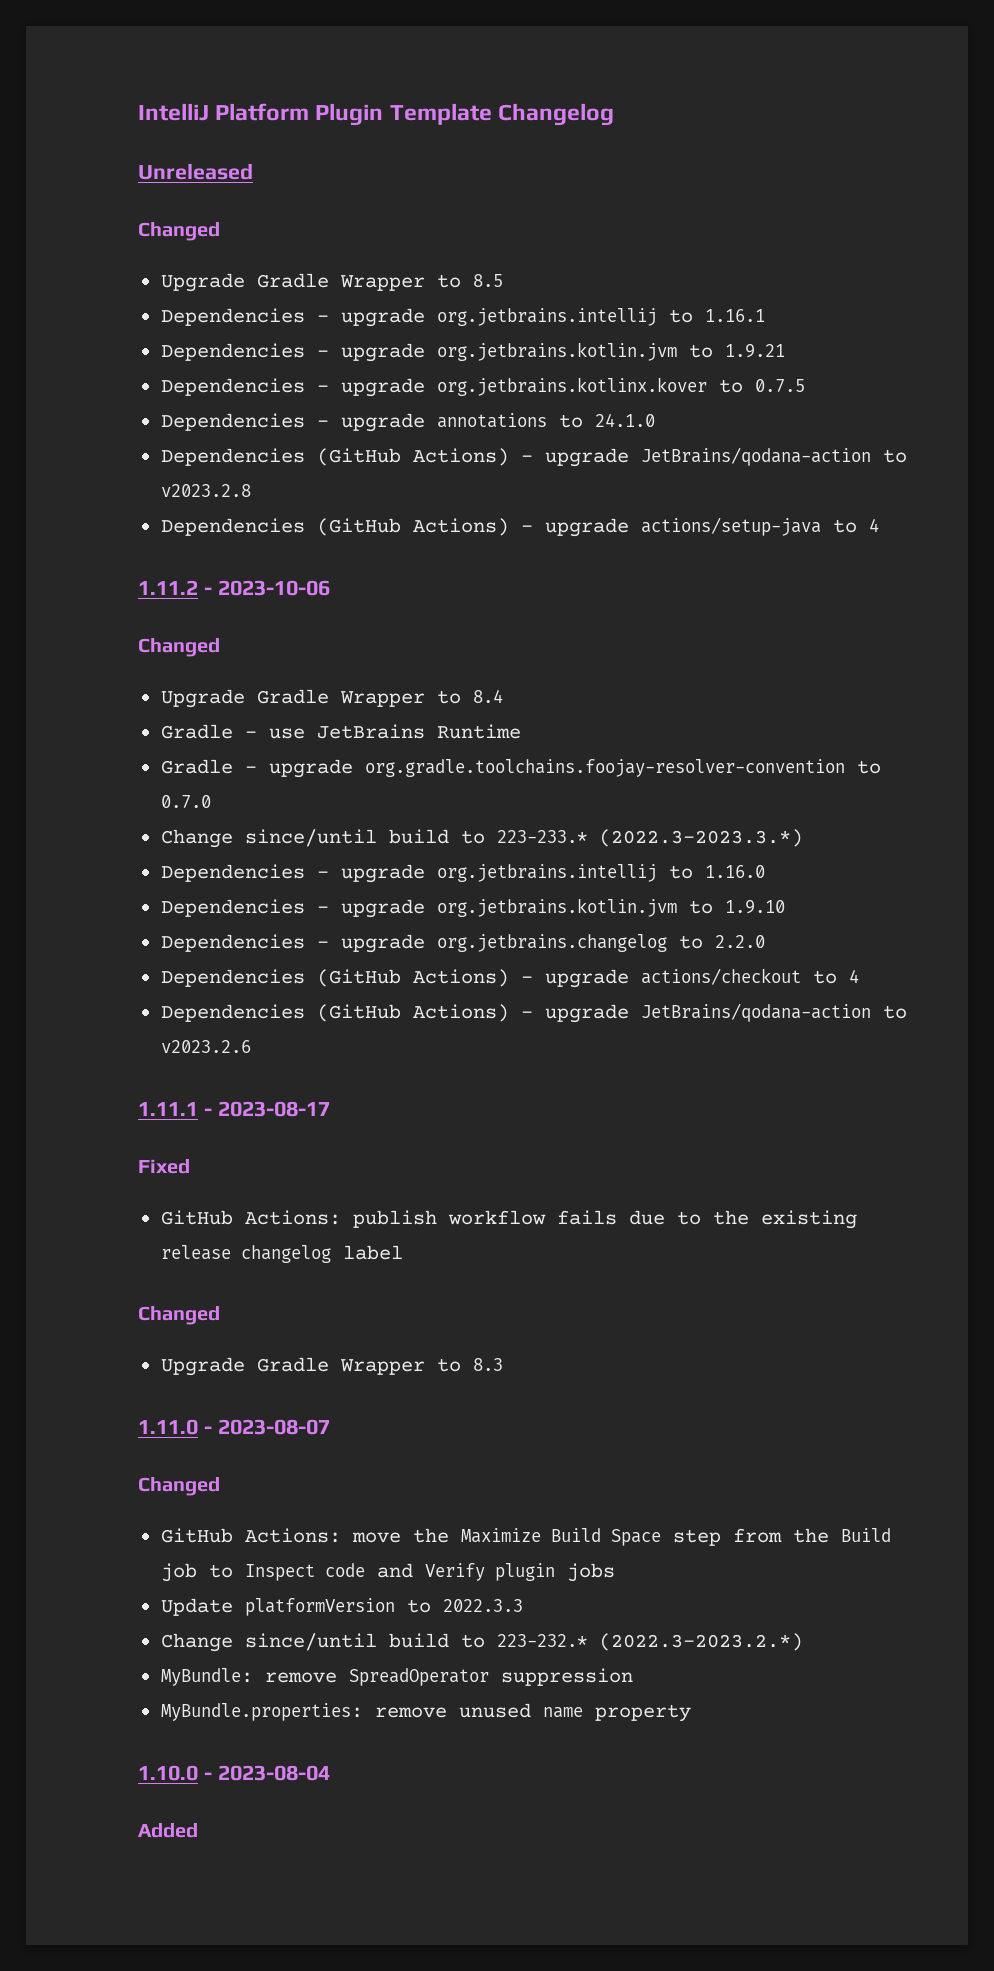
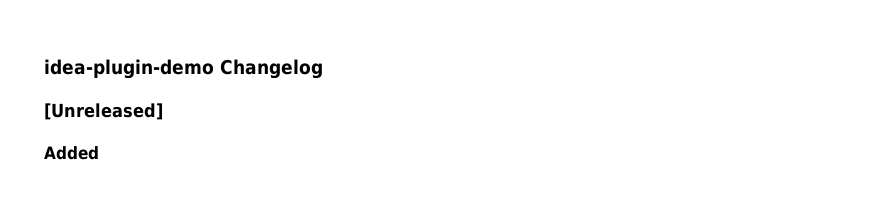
[138,103,614,126] [138,163,253,180] [138,222,220,241] [160,273,503,292] [160,308,765,327] [160,342,785,362] [160,377,805,397] [160,413,655,432] [160,447,907,467] [160,484,251,497] [160,517,879,537] [138,580,330,596] [138,638,220,657] [160,689,503,708] [160,724,521,739] [160,759,881,778] [160,795,211,808] [160,829,803,848] [160,864,765,883] [160,898,785,918] [160,934,765,953] [160,968,859,988] [160,1003,907,1023] [160,1040,251,1053] [138,1101,330,1117] [138,1159,190,1174] [160,1210,857,1229] [160,1245,403,1263] [138,1306,220,1325] [160,1357,503,1376] [138,1419,330,1435] [138,1477,220,1496] [160,1528,891,1546] [160,1563,615,1582] [160,1598,523,1616] [160,1633,803,1652] [160,1668,633,1686] [160,1703,691,1722] [138,1765,330,1781] IntelliJ Platform Plugin Template Changelog // Unreleased // Changed // Upgrade Gradle Wrapper to 8.5 // Dependencies - upgrade org.jetbrains.intellij to 1.16.1 // Dependencies - upgrade org.jetbrains.kotlin.jvm to 1.9.21 // Dependencies - upgrade org.jetbrains.kotlinx.kover to 0.7.5 // Dependencies - upgrade annotations to 24.1.0 // Dependencies (GitHub Actions) - upgrade JetBrains/qodana-action to v2023.2.8 // Dependencies (GitHub Actions) - upgrade actions/setup-java to 4 // 1.11.2 - 2023-10-06 // Changed // Upgrade Gradle Wrapper to 8.4 // Gradle - use JetBrains Runtime // Gradle - upgrade org.gradle.toolchains.foojay-resolver-convention to 0.7.0 // Change since/until build to 223-233.* (2022.3-2023.3.*) // Dependencies - upgrade org.jetbrains.intellij to 1.16.0 // Dependencies - upgrade org.jetbrains.kotlin.jvm to 1.9.10 // Dependencies - upgrade org.jetbrains.changelog to 2.2.0 // Dependencies (GitHub Actions) - upgrade actions/checkout to 4 // Dependencies (GitHub Actions) - upgrade JetBrains/qodana-action to v2023.2.6 // 1.11.1 - 2023-08-17 // Fixed // GitHub Actions: publish workflow fails due to the existing release changelog label // Changed // Upgrade Gradle Wrapper to 8.3 // 1.11.0 - 2023-08-07 // Changed // GitHub Actions: move the Maximize Build Space step from the Build job to Inspect code and Verify plugin jobs // Update platformVersion to 2022.3.3 // Change since/until build to 223-232.* (2022.3-2023.2.*) // MyBundle: remove SpreadOperator suppression // MyBundle.properties: remove unused name property // 1.10.0 - 2023-08-04 -> [44,59,323,79] [44,103,163,120] idea-plugin-demo Changelog // [Unreleased]

